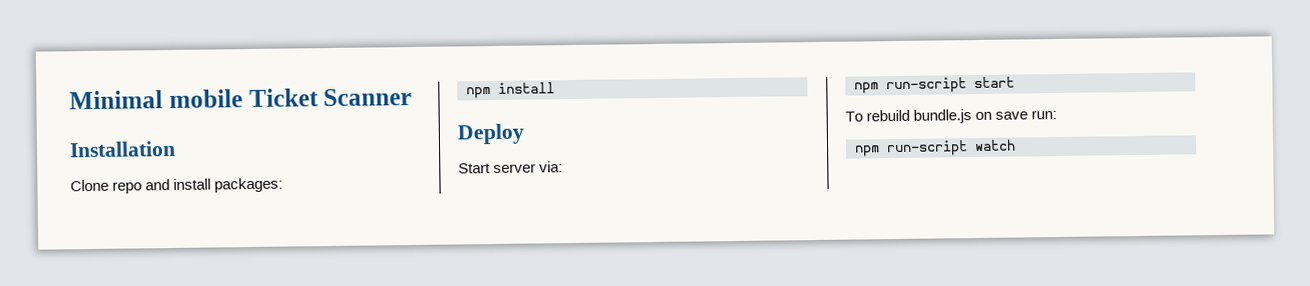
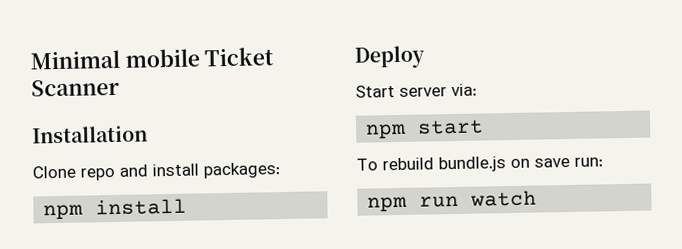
[886,77,967,94] run-script -> (407, 131) none
[886,140,968,157] run-script -> [419,195,460,208] run

